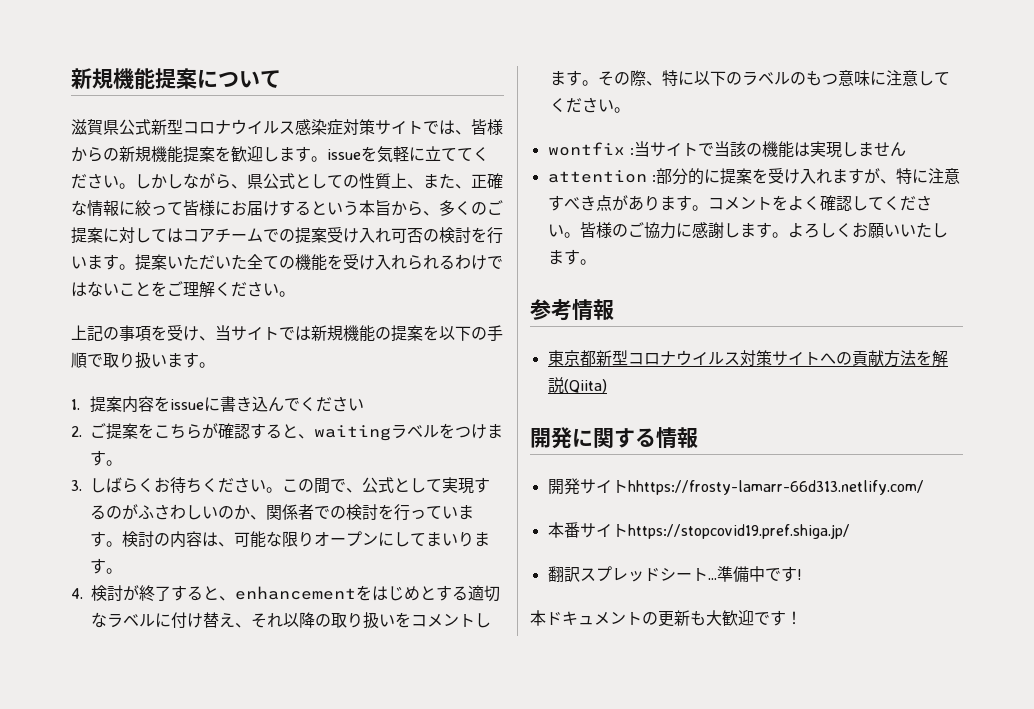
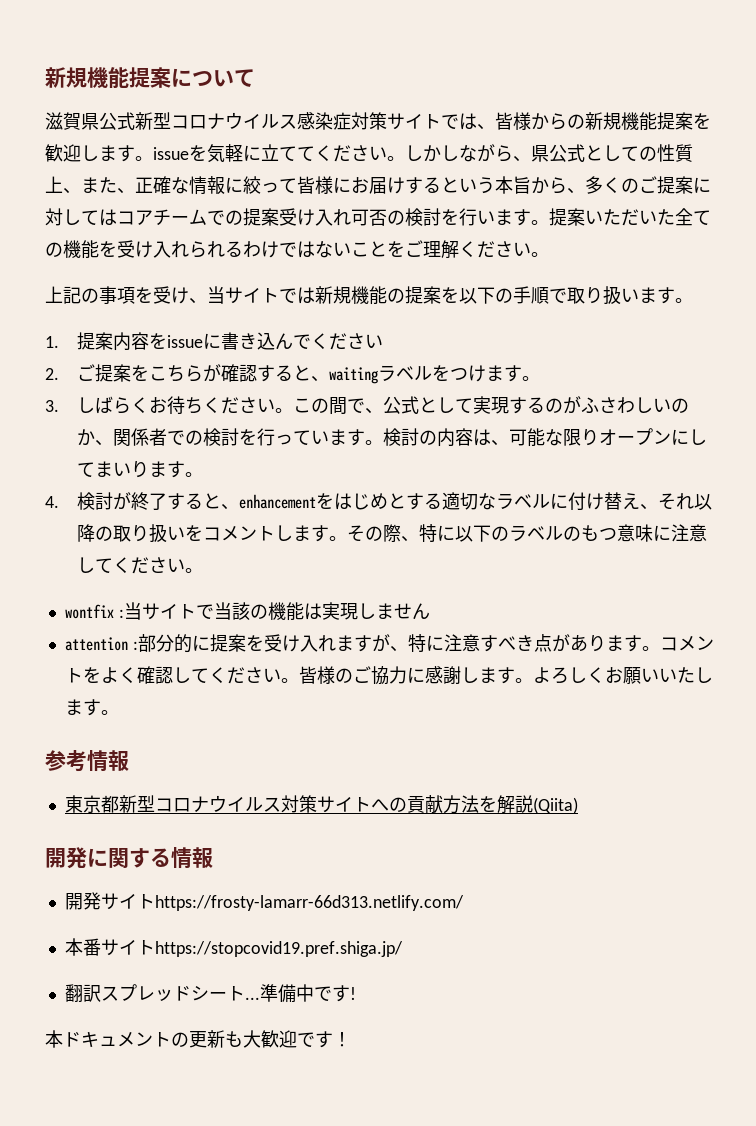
[627,480,924,495] hhttps://frosty-lamarr-66d313.netlify.com/ -> [154,895,464,911] https://frosty-lamarr-66d313.netlify.com/

